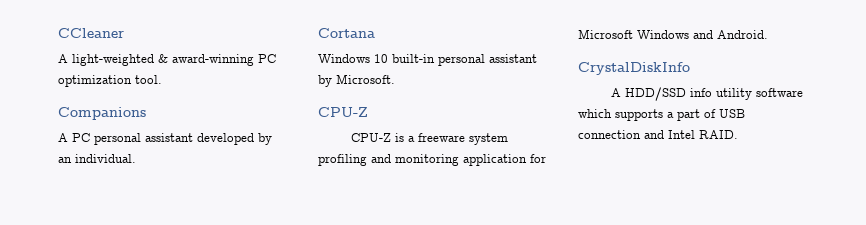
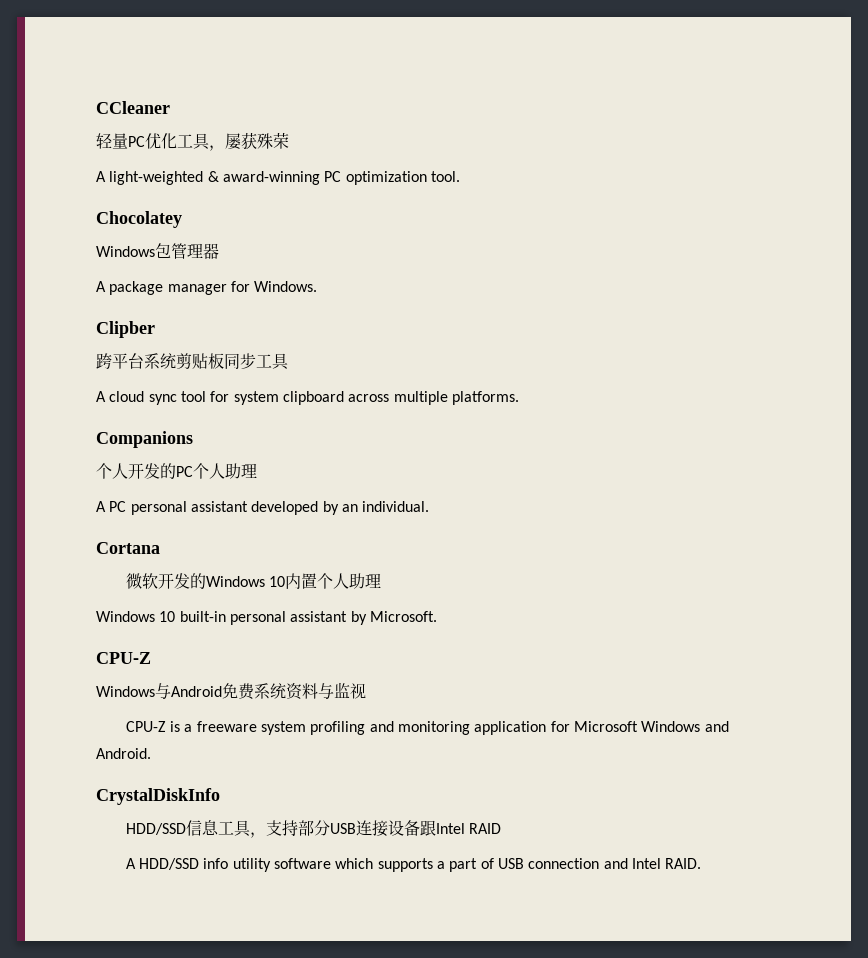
(124, 33) none -> [96,132,289,151] // 轻量PC优化工具，屡获殊荣
[58,107,146,120] Companions -> [96,211,182,228] [96,243,219,259] [96,281,318,295] [96,321,155,338] [96,353,289,370] [96,391,519,405] [96,431,193,448] [96,463,257,479] Chocolatey // Windows包管理器 // A package manager for Windows. // Clipber // 跨平台系统剪贴板同步工具 // A cloud sync tool for system clipboard across multiple platforms. // Companions // 个人开发的PC个人助理
(375, 33) none -> [125,573,381,589] // 微软开发的Windows 10内置个人助理
(368, 112) none -> [96,682,366,700] // Windows与Android免费系统资料与监视
(690, 68) none -> [125,820,501,838] // HDD/SSD信息工具，支持部分USB连接设备跟Intel RAID

